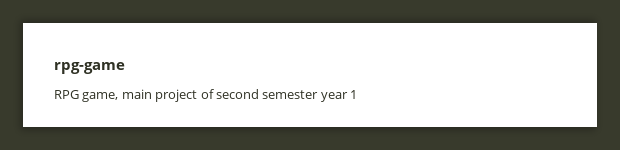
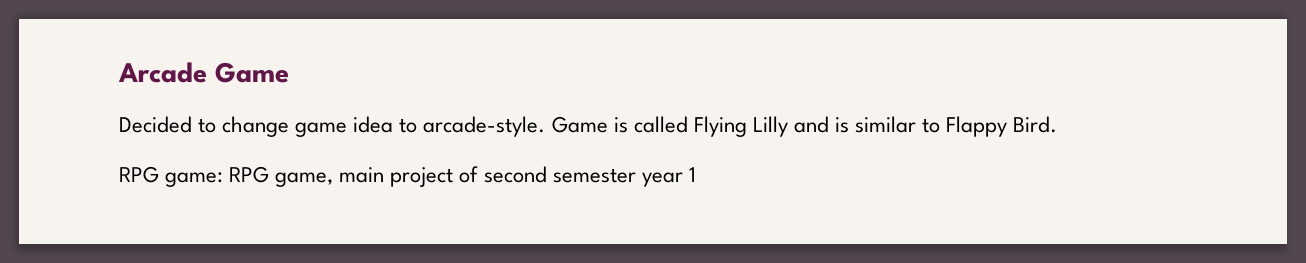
[54,62,125,74] rpg-game // -> [118,62,289,83] [119,116,1058,137] [119,166,224,187] Arcade Game // Decided to change game idea to arcade-style. Game is called Flying Lilly and is similar to Flappy Bird. // RPG game:

